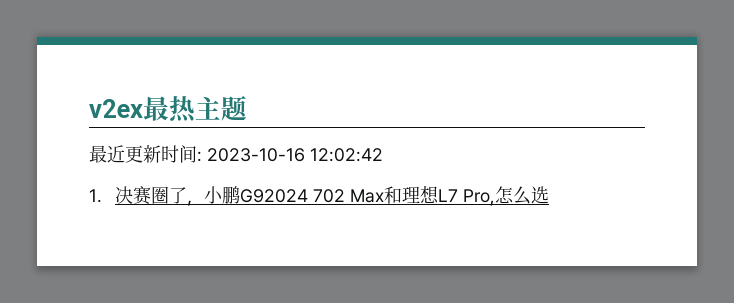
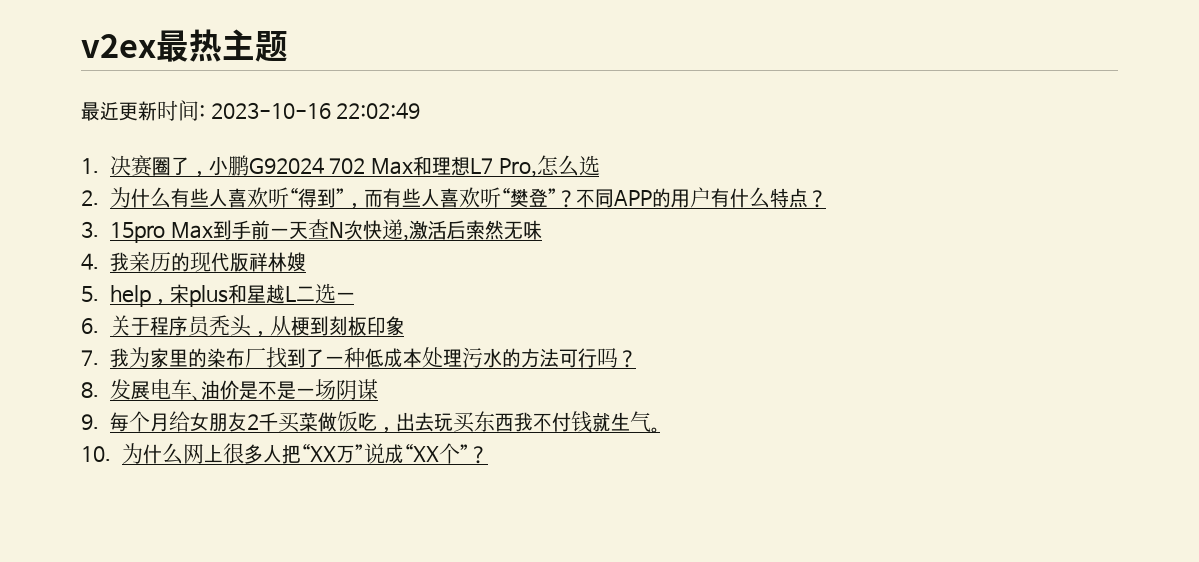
[310,148,383,162] 12:02:42 -> [336,102,421,119] 22:02:49
(549, 195) none -> [81,187,827,209] [81,219,543,243] [81,251,306,272] [81,283,355,307] [81,315,405,337] [81,347,637,368] [81,379,378,401] [81,411,660,433] [81,443,488,465] // 2.为什么有些人喜欢听“得到”，而有些人喜欢听“樊登”？不同APP的用户有什么特点？ // 3. 15pro Max到手前一天查N次快递,激活后索然无味 // 4.我亲历的现代版祥林嫂 // 5. help，宋plus和星越L二选一 // 6.关于程序员秃头，从梗到刻板印象 // 7.我为家里的染布厂找到了一种低成本处理污水的方法可行吗？ // 8.发展电车、油价是不是一场阴谋 // 9.每个月给女朋友2千买菜做饭吃，出去玩买东西我不付钱就生气。 // 10.为什么网上很多人把“XX万”说成“XX个”？

